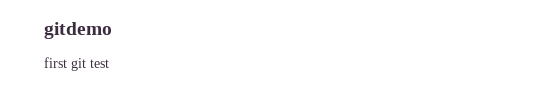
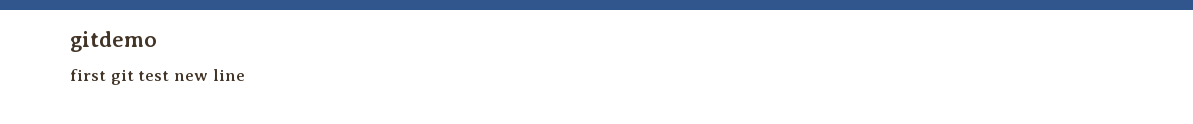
(109, 63) none -> [174,69,245,81] new line

